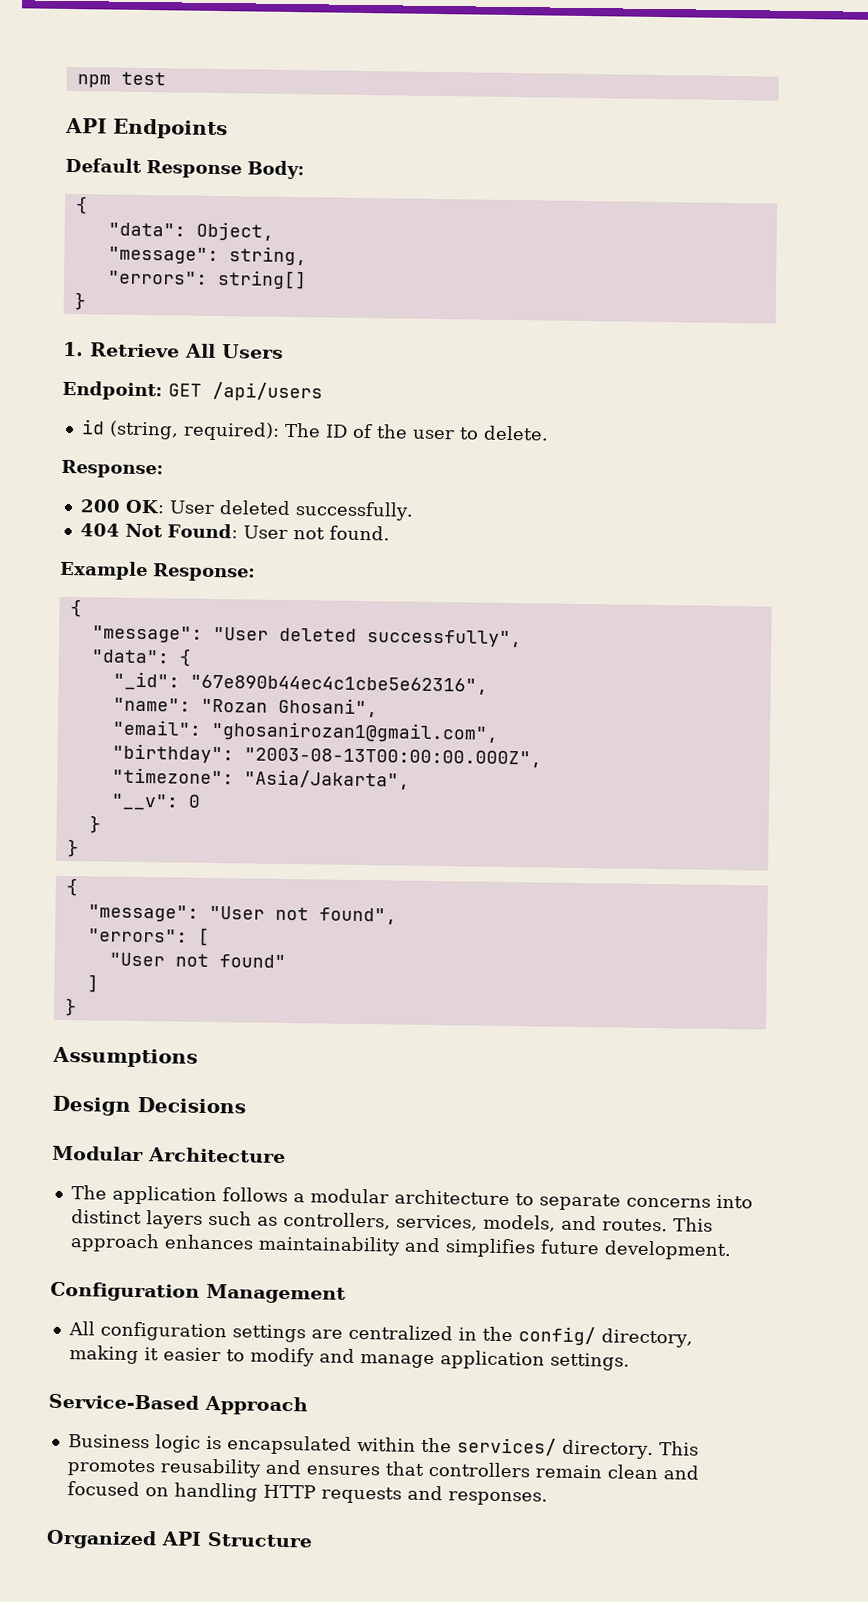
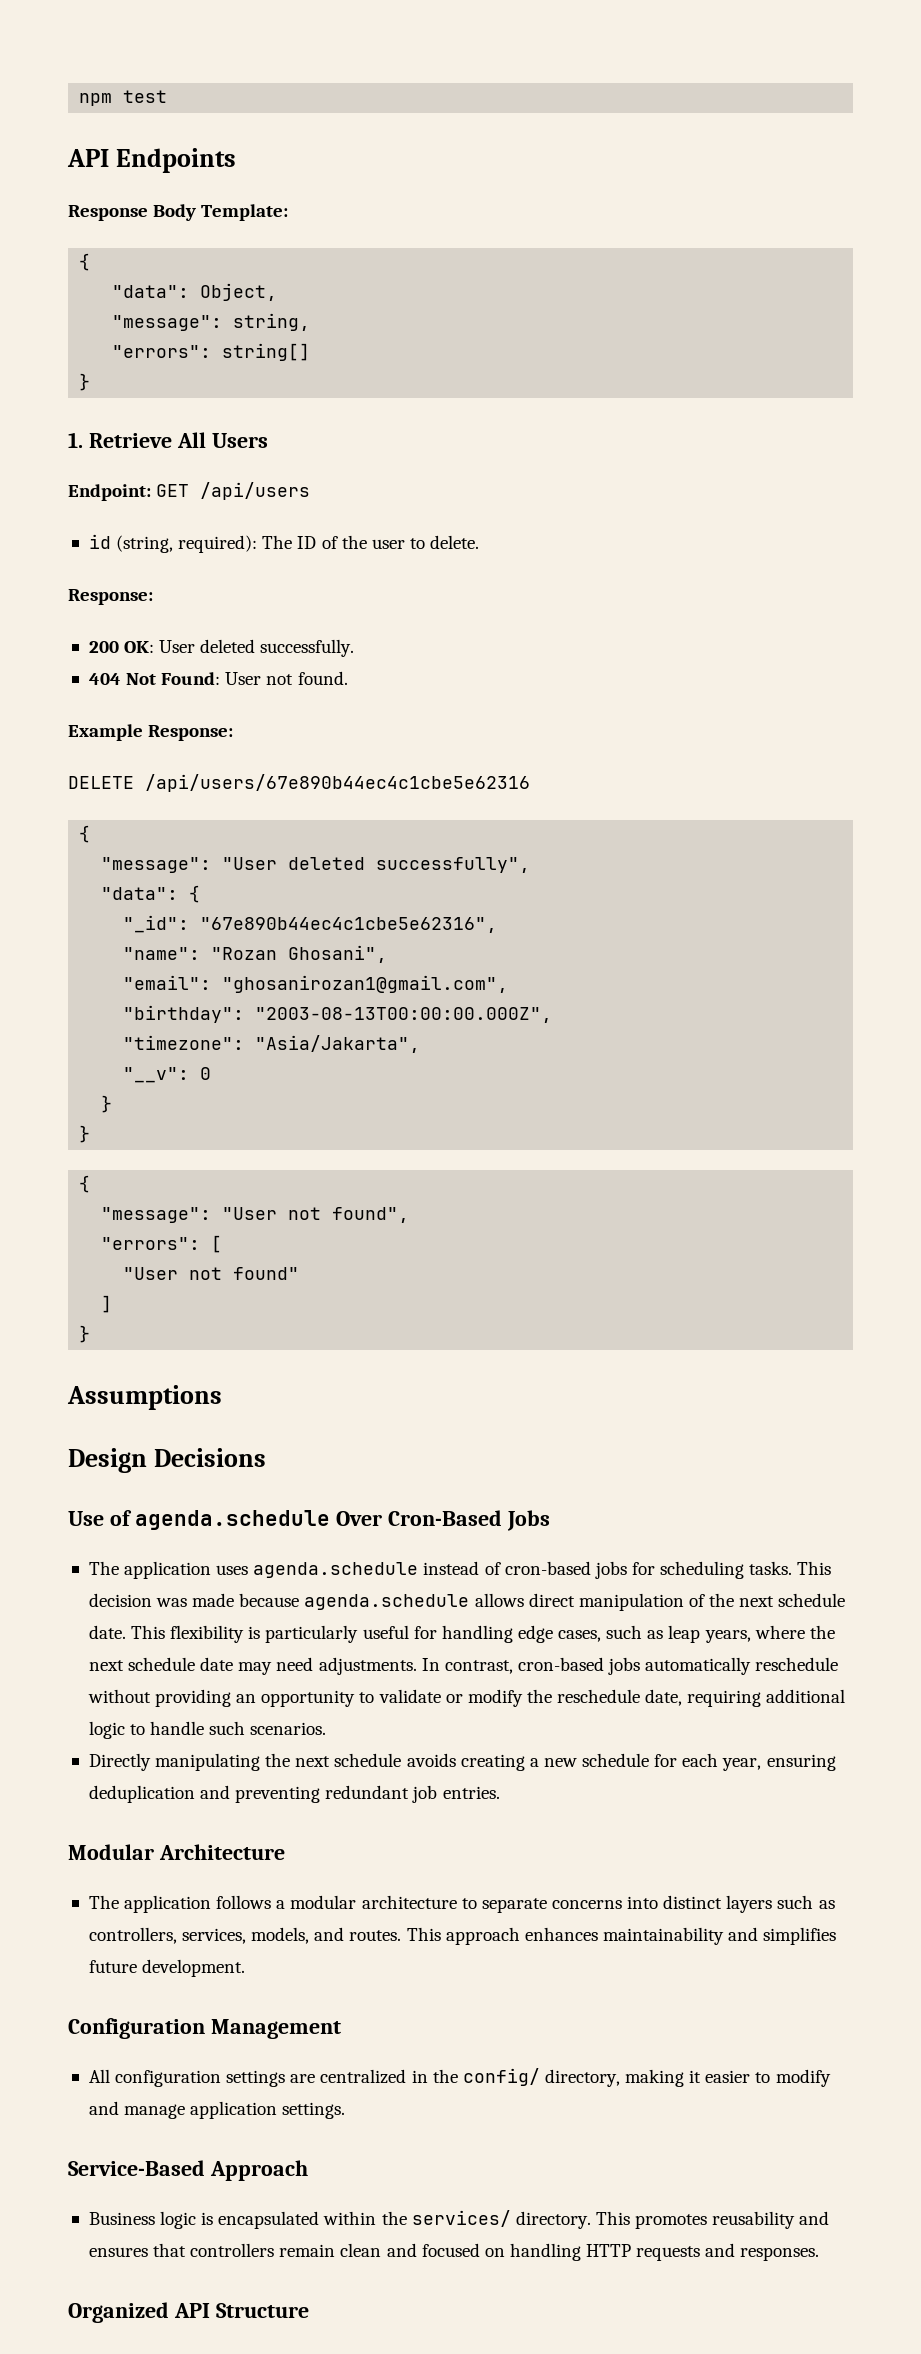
[65,157,305,180] Default Response Body: -> [68,204,289,221] Response Body Template:
(256, 572) none -> [68,774,530,792] // DELETE /api/users/67e890b44ec4c1cbe5e62316
(246, 1105) none -> [68,1510,550,1531] [88,1561,832,1579] [88,1593,846,1611] [88,1625,835,1643] [88,1657,839,1675] [87,1689,846,1707] [88,1721,327,1739] [88,1753,836,1771] [88,1785,500,1803] // Use of agenda.schedule Over Cron-Based Jobs // The application uses agenda.schedule instead of cron-based jobs for scheduling tasks. This decision was made because agenda.schedule allows direct manipulation of the next schedule date. This flexibility is particularly useful for handling edge cases, such as leap years, where the next schedule date may need adjustments. In contrast, cron-based jobs automatically reschedule without providing an opportunity to validate or modify the reschedule date, requiring additional logic to handle such scenarios. // Directly manipulating the next schedule avoids creating a new schedule for each year, ensuring deduplication and preventing redundant job entries.

